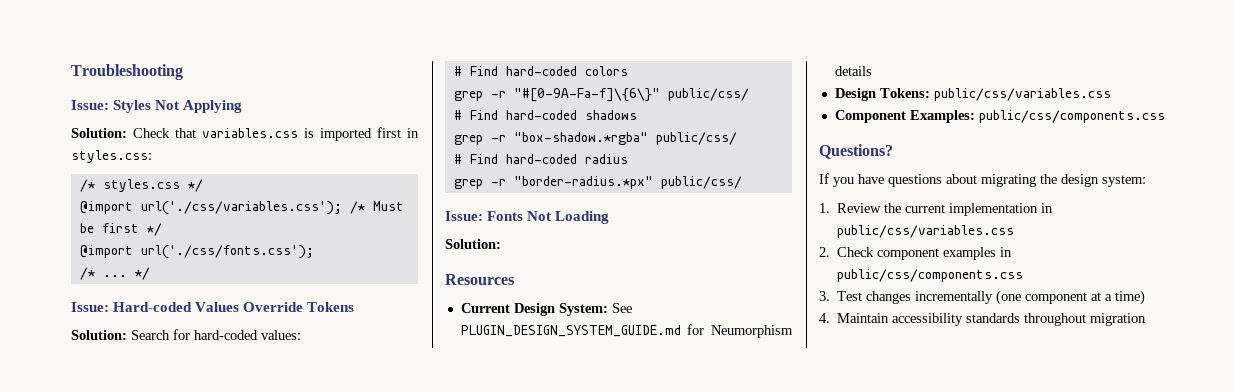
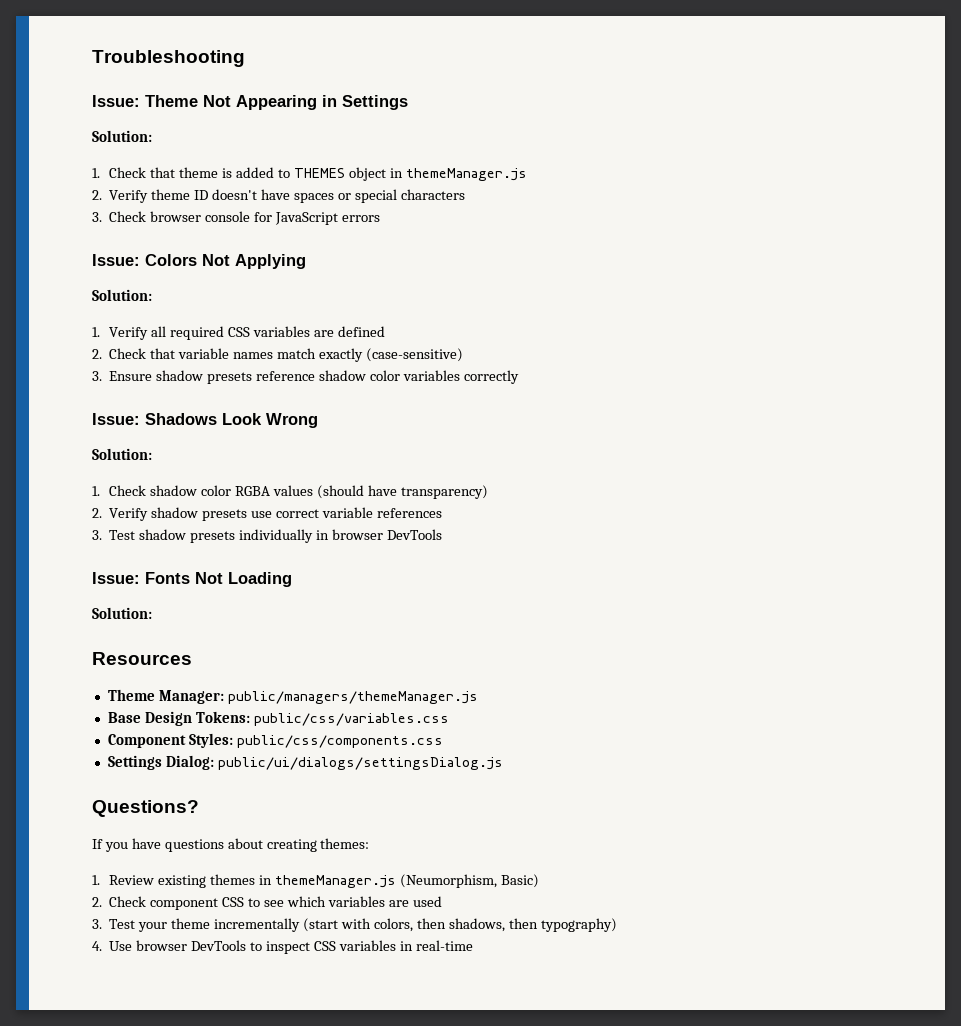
[113,100,243,113] [71,127,419,141] [71,150,152,163] [79,179,203,192] [79,201,404,215] [79,223,162,236] [79,245,314,259] [79,267,150,280] [71,302,355,312] [71,329,301,340] [453,66,628,76] [453,88,749,102] [453,110,637,120] [453,132,737,145] [453,154,628,164] [453,176,742,189] Styles Not Applying // Solution: Check that variables.css is imported first in styles.css: // /* styles.css */ // @import url('./css/variables.css'); /* Must be first */ // @import url('./css/fonts.css'); // /* ... */ // Issue: Hard-coded Values Override Tokens // Solution: Search for hard-coded values: // # Find hard-coded colors // grep -r "#[0-9A-Fa-f]\{6\}" public/css/ // # Find hard-coded shadows // grep -r "box-shadow.*rgba" public/css/ // # Find hard-coded radius // grep -r "border-radius.*px" public/css/ -> [145,95,408,110] [92,130,152,142] [92,167,527,181] [92,189,465,203] [92,211,380,225] [92,254,306,269] [92,289,152,301] [92,326,385,340] [92,348,463,362] [92,370,519,384] [92,413,318,428] [92,448,152,460] [92,485,488,499] [92,507,442,521] [92,529,442,543] Theme Not Appearing in Settings // Solution: // 1. Check that theme is added to THEMES object in themeManager.js // 2. Verify theme ID doesn't have spaces or special characters // 3. Check browser console for JavaScript errors // Issue: Colors Not Applying // Solution: // 1. Verify all required CSS variables are defined // 2. Check that variable names match exactly (case-sensitive) // 3. Ensure shadow presets reference shadow color variables correctly // Issue: Shadows Look Wrong // Solution: // 1. Check shadow color RGBA values (should have transparency) // 2. Verify shadow presets use correct variable references // 3. Test shadow presets individually in browser DevTools
[460,303,632,316] [460,324,793,338] [834,66,872,76] Current Design System: See PLUGIN_DESIGN_SYSTEM_GUIDE.md for Neumorphism details // -> [107,689,478,704] [107,712,141,723] Theme Manager: public/managers/themeManager.js // Base
[909,110,1165,123] Examples: public/css/components.css -> [188,733,443,748] [107,755,503,770] Styles: public/css/components.css // Settings Dialog: public/ui/dialogs/settingsDialog.js
[981,174,1146,187] [819,203,1054,216] [837,225,1015,238] [819,247,1013,260] [837,269,1024,282] [819,290,1146,305] [819,313,1147,326] migrating the design system: // 1. Review the current implementation in public/css/variables.css // 2. Check component examples in public/css/components.css // 3. Test changes incrementally (one component at a time) // 4. Maintain accessibility standards throughout migration -> [266,838,370,852] [92,874,539,888] [92,896,442,910] [92,918,617,932] [92,940,473,954] creating themes: // 1. Review existing themes in themeManager.js (Neumorphism, Basic) // 2. Check component CSS to see which variables are used // 3. Test your theme incrementally (start with colors, then shadows, then typography) // 4. Use browser DevTools to inspect CSS variables in real-time

